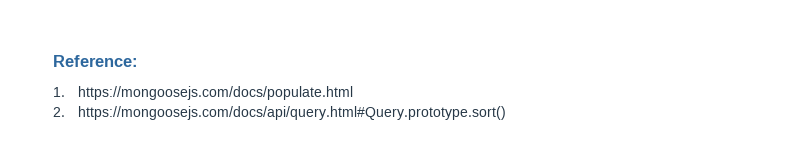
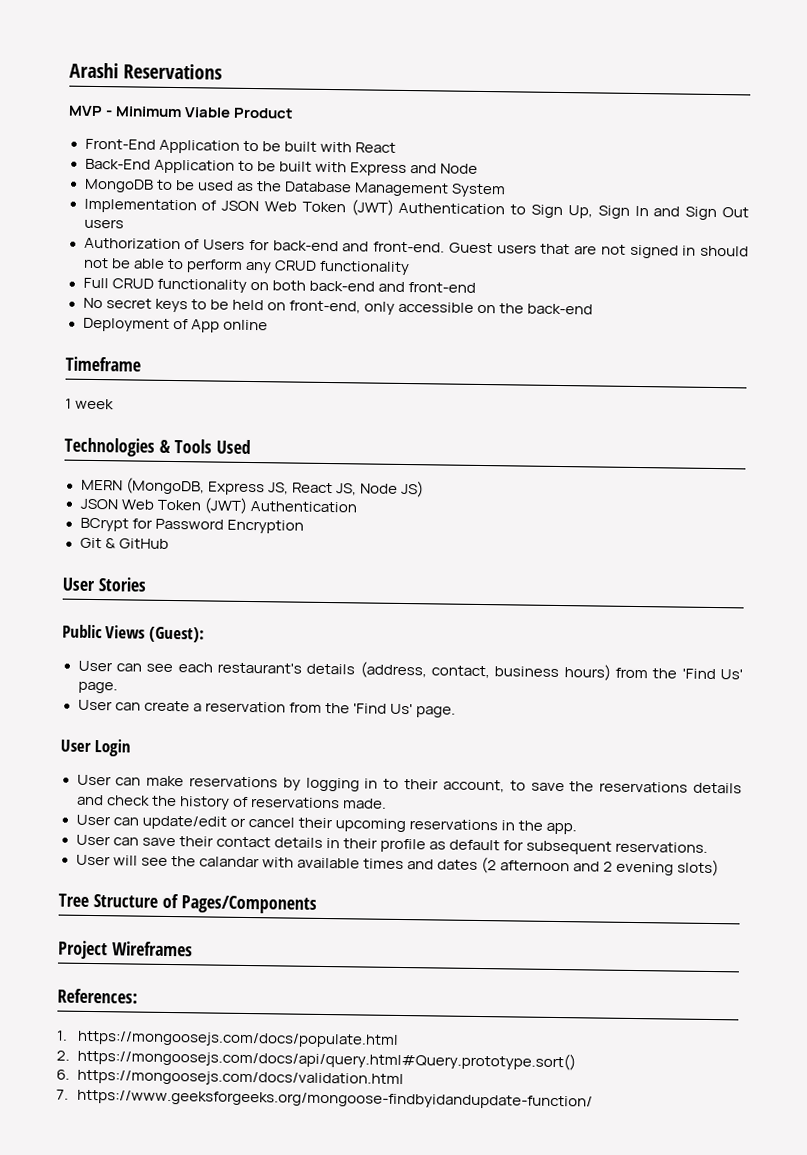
[53,55,138,67] Reference: -> [69,62,223,80] [68,105,295,119] [84,138,396,154] [84,158,478,177] [83,178,506,198] [83,198,749,221] [83,218,124,229] [83,237,749,259] [82,257,410,276] [82,277,476,293] [82,297,594,315] [82,317,268,333] [65,356,141,372] [65,398,115,410] [64,437,251,457] [80,477,424,498] [79,497,357,514] [79,517,304,534] [79,537,169,549] [62,577,146,592] [62,624,205,643] [77,660,743,681] [77,681,118,694] [77,699,456,718] [60,739,132,757] [76,774,742,794] [76,794,387,810] [75,814,577,835] [75,834,709,855] [75,854,720,877] [58,893,317,914] [58,940,193,960] [57,988,138,1004] Arashi Reservations // MVP - Minimum Viable Product // Front-End Application to be built with React // Back-End Application to be built with Express and Node // MongoDB to be used as the Database Management System // Implementation of JSON Web Token (JWT) Authentication to Sign Up, Sign In and Sign Out users // Authorization of Users for back-end and front-end. Guest users that are not signed in should not be able to perform any CRUD functionality // Full CRUD functionality on both back-end and front-end // No secret keys to be held on front-end, only accessible on the back-end // Deployment of App online // Timeframe // 1 week // Technologies & Tools Used // MERN (MongoDB, Express JS, React JS, Node JS) // JSON Web Token (JWT) Authentication // BCrypt for Password Encryption // Git & GitHub // User Stories // Public Views (Guest): // User can see each restaurant's details (address, contact, business hours) from the 'Find Us' page. // User can create a reservation from the 'Find Us' page. // User Login // User can make reservations by logging in to their account, to save the reservations details and check the history of reservations made. // User can update/edit or cancel their upcoming reservations in the app. // User can save their contact details in their profile as default for subsequent reservations. // User will see the calandar with available times and dates (2 afternoon and 2 evening slots) // Tree Structure of Pages/Components // Project Wireframes // References:
(506, 113) none -> [56,1069,404,1088] [56,1089,593,1110] // 6. https://mongoosejs.com/docs/validation.html // 7. https://www.geeksforgeeks.org/mongoose-findbyidandupdate-function/

